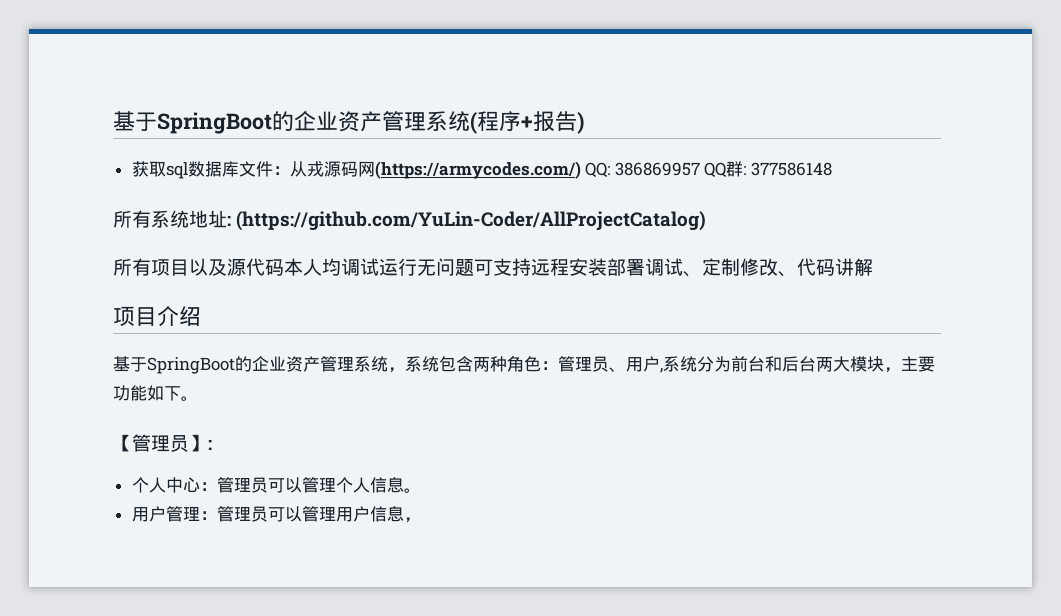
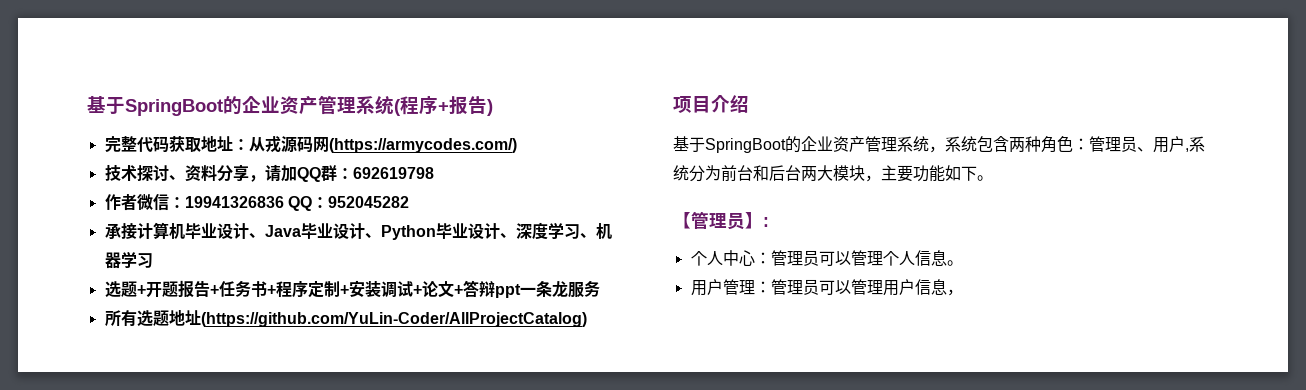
[131,161,273,179] 获取sql数据库文件 -> [104,136,233,153] 完整代码获取地址
[585,161,833,178] [113,210,707,231] [113,258,873,277] QQ: 386869957 QQ群: 377586148 // 所有系统地址: (https://github.com/YuLin-Coder/AllProjectCatalog) // 所有项目以及源代码本人均调试运行无问题可支持远程安装部署调试、定制修改、代码讲解 -> [104,164,434,182] [104,193,409,211] [104,222,612,240] [104,251,153,269] [104,280,600,298] [104,310,587,327] // 技术探讨、资料分享，请加QQ群：692619798 // 作者微信：19941326836 QQ：952045282 // 承接计算机毕业设计、Java毕业设计、Python毕业设计、深度学习、机器学习 // 选题+开题报告+任务书+程序定制+安装调试+论文+答辩ppt一条龙服务 // 所有选题地址(https://github.com/YuLin-Coder/AllProjectCatalog)

